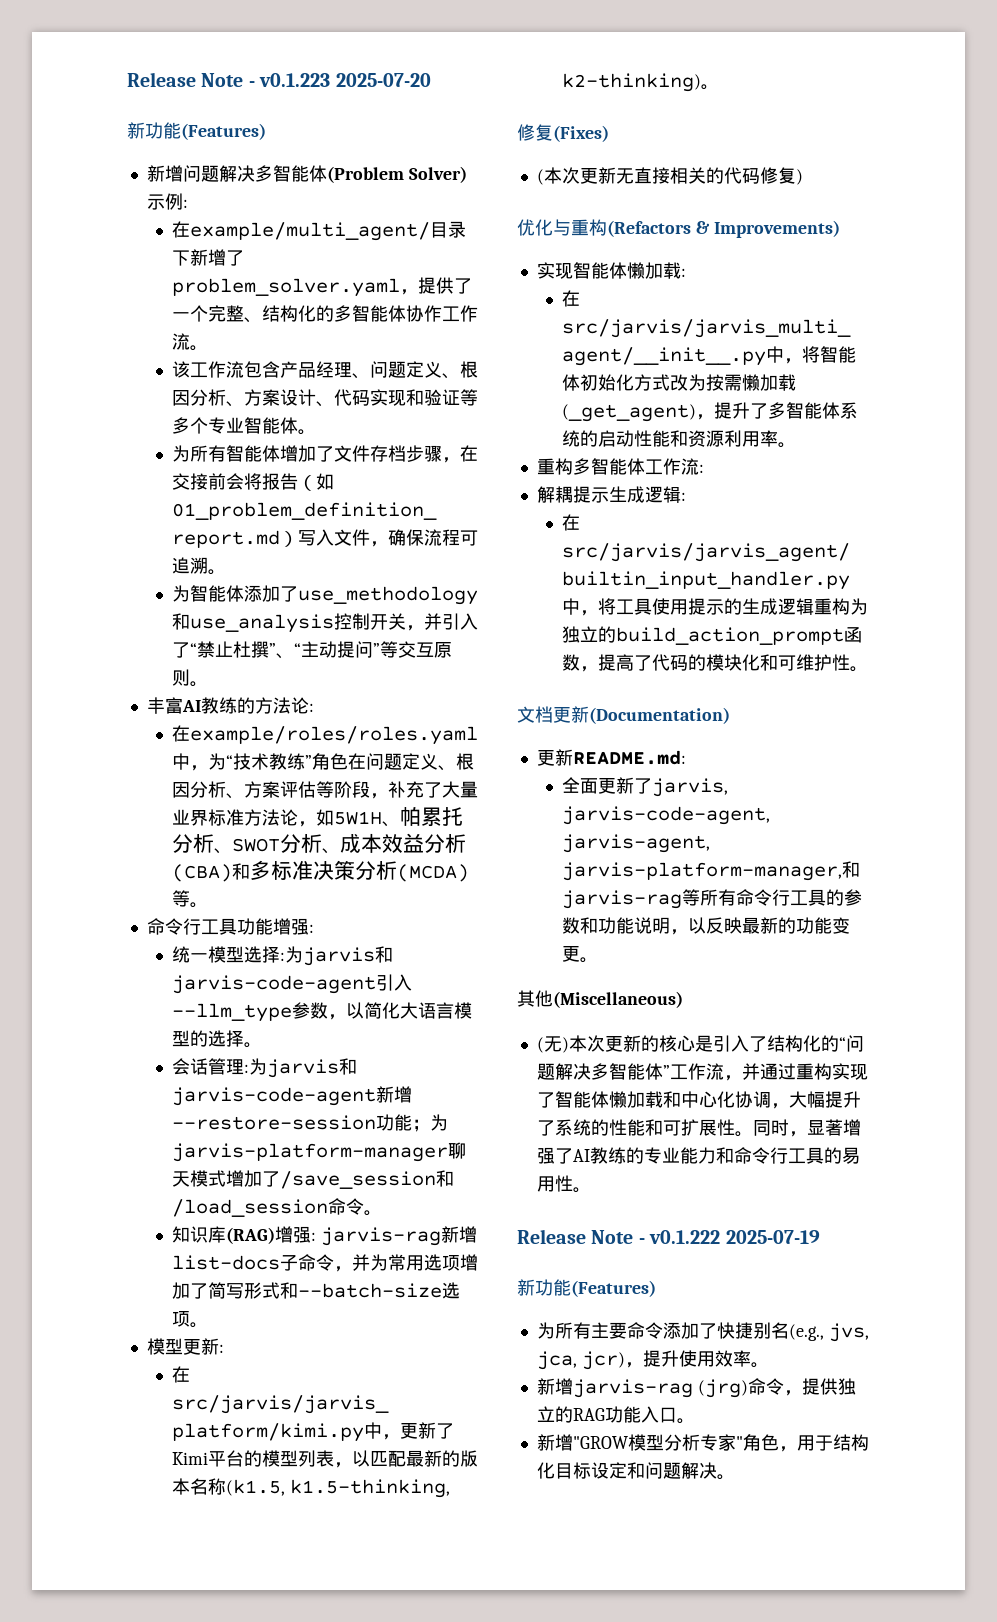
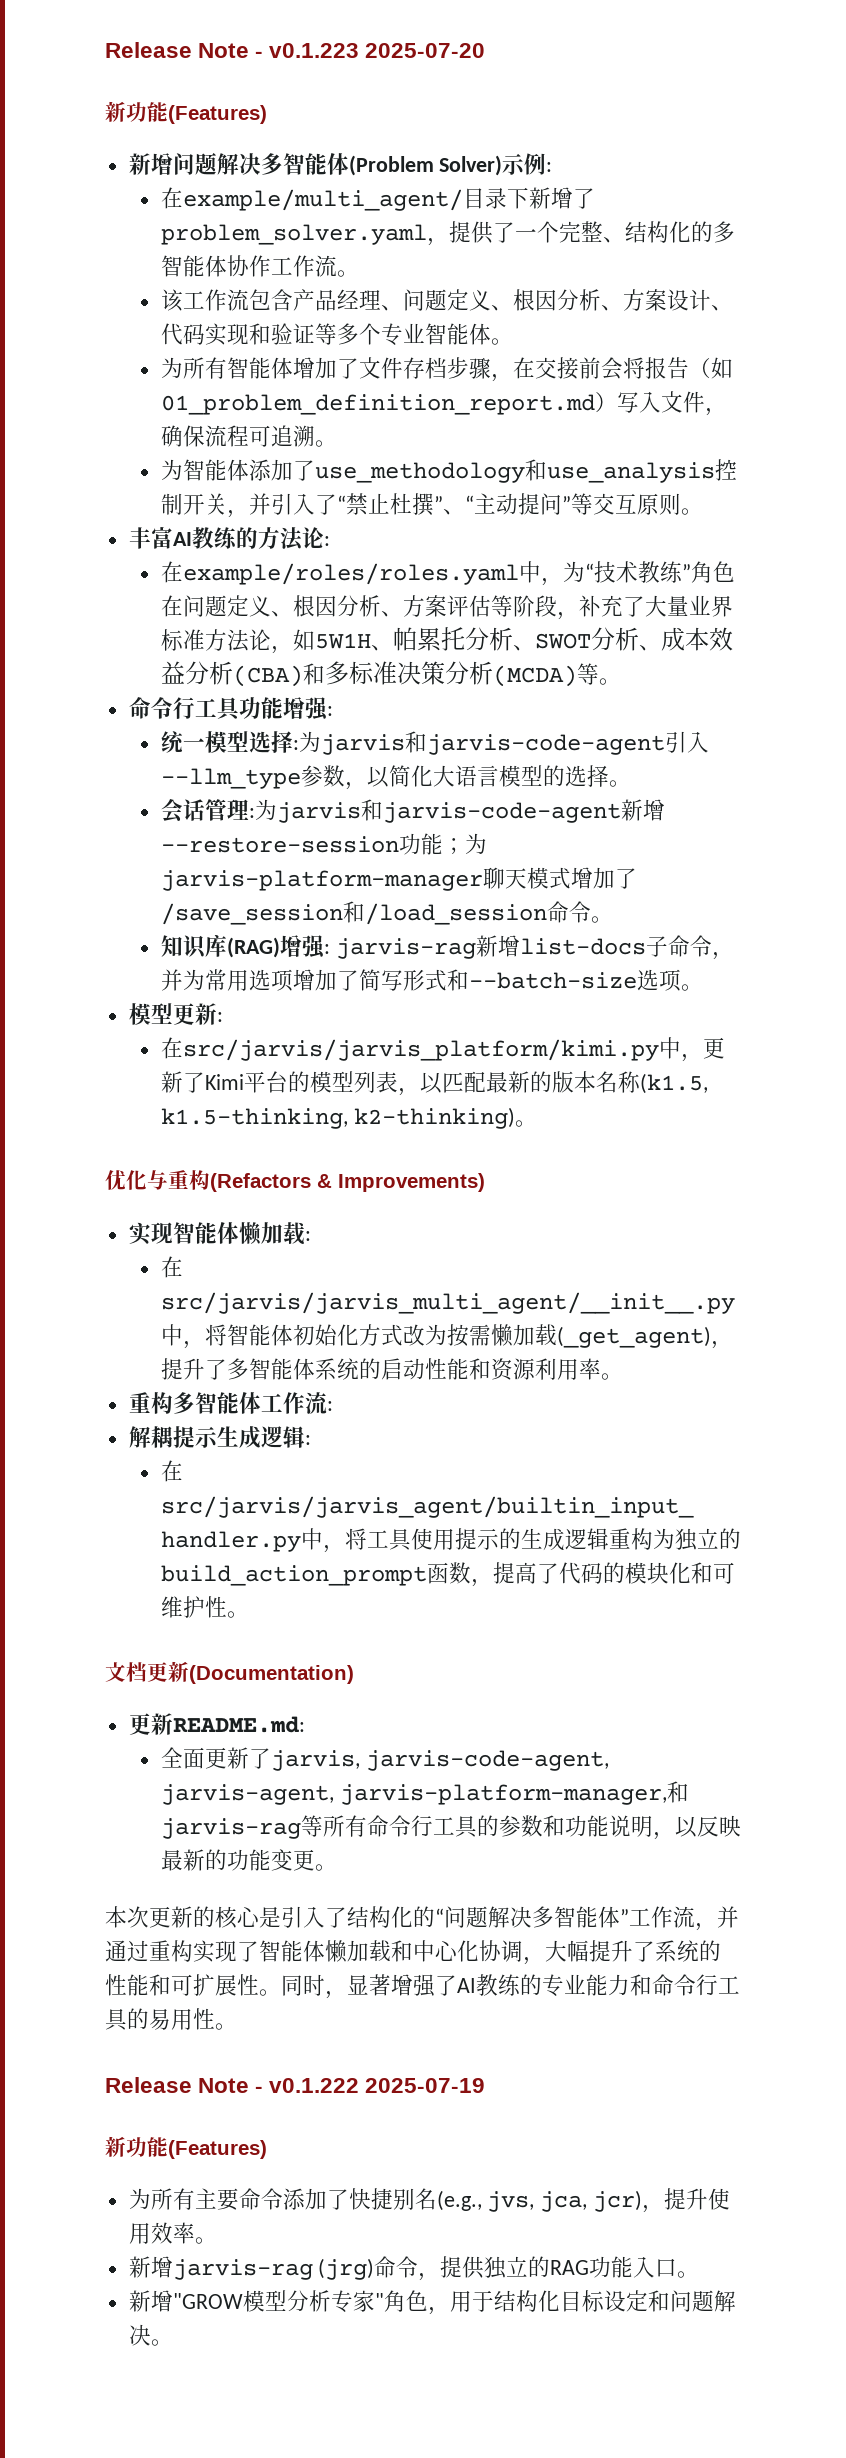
[517,124,609,142] [536,167,803,185] // 修复(Fixes) // (本次更新无直接相关的代码修复) -> (537, 1123) none
[517,990,683,1008] [536,1036,569,1053] 其他(Miscellaneous) // (无) -> (337, 1867) none

